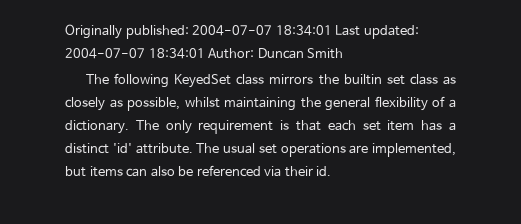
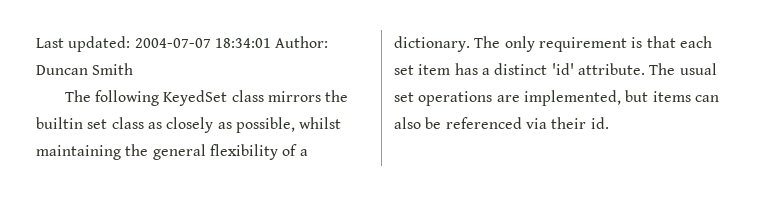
[65,24,332,39] Originally published: 2004-07-07 18:34:01 -> (36, 43) none

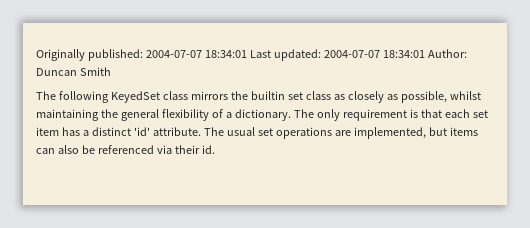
(36, 43) none -> [36,49,247,61] Originally published: 2004-07-07 18:34:01

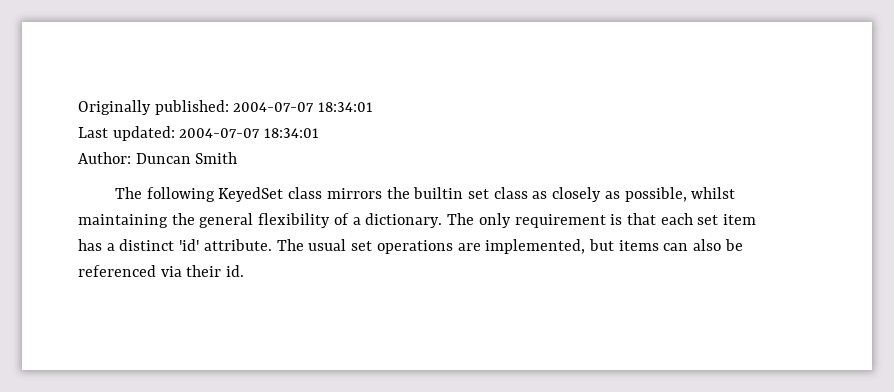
(247, 54) none -> (374, 107) //
(425, 54) none -> (320, 133) //

